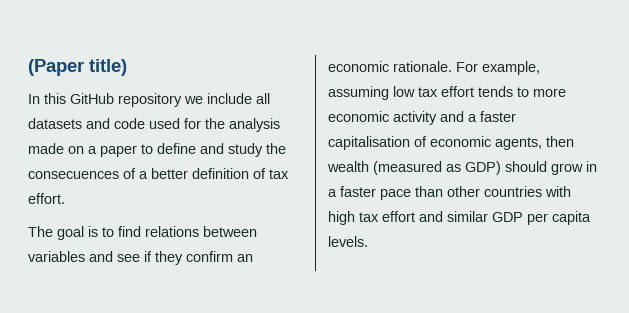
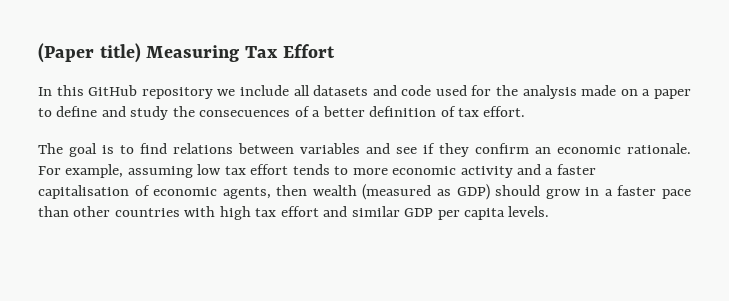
(127, 67) none -> [146,44,335,62] Measuring Tax Effort

